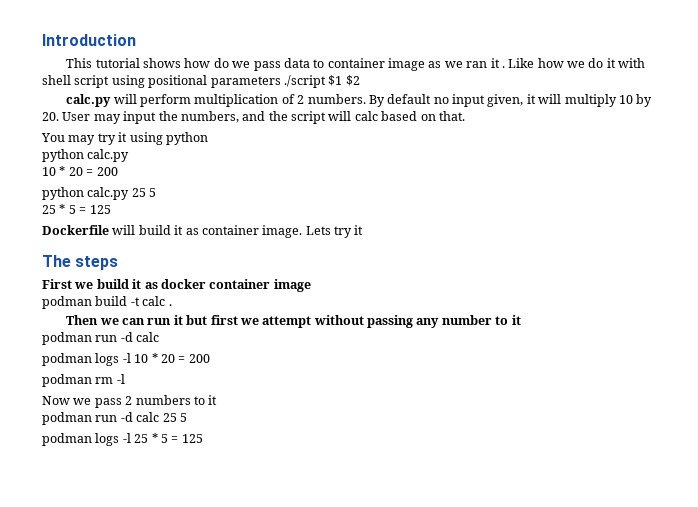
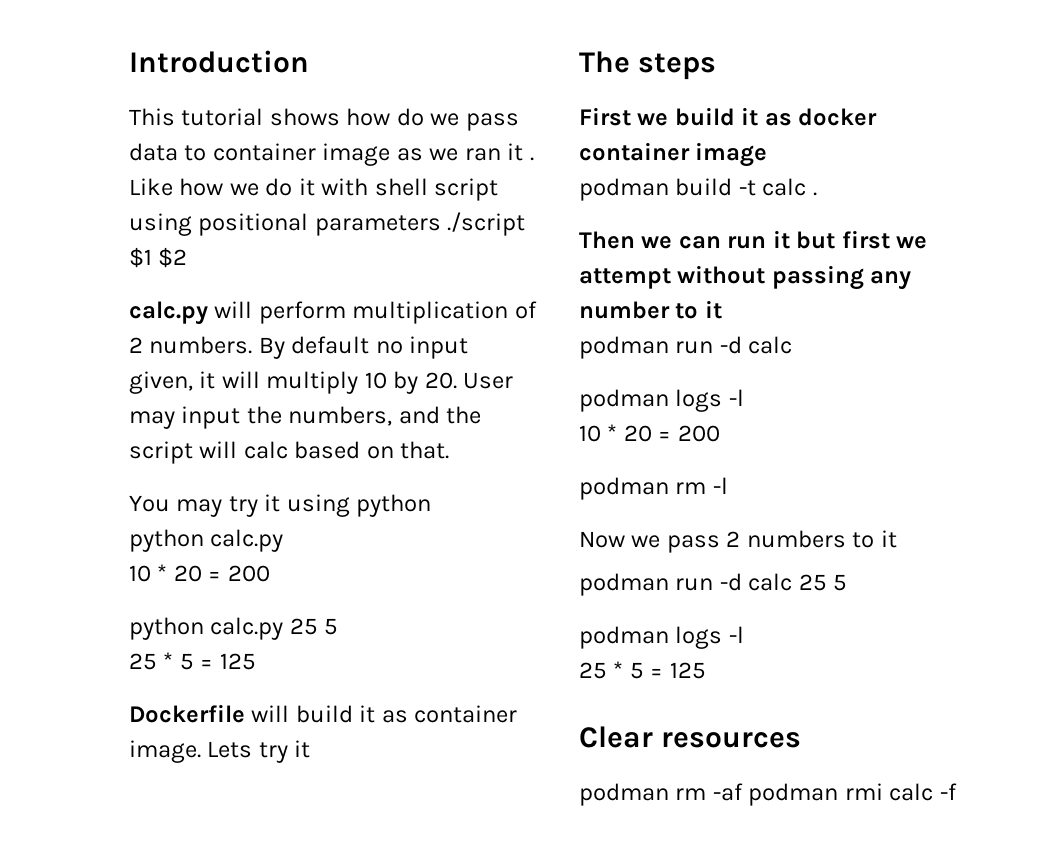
(131, 358) none -> (744, 397) //
[134,433,203,443] 25 * 5 = 125 -> [579,661,706,679] [579,726,802,748] [579,783,957,806] // 25 * 5 = 125 // Clear resources // podman rm -af podman rmi calc -f

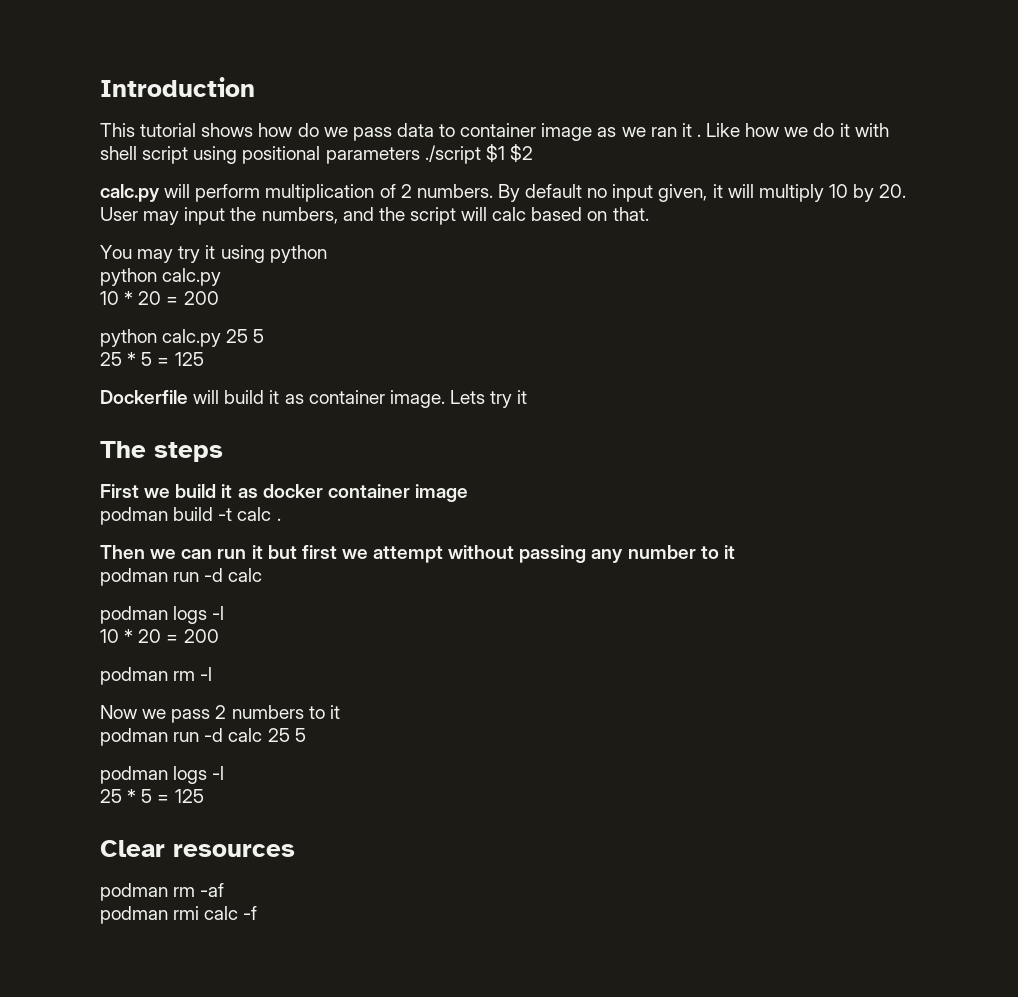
(743, 792) none -> (225, 890) //

